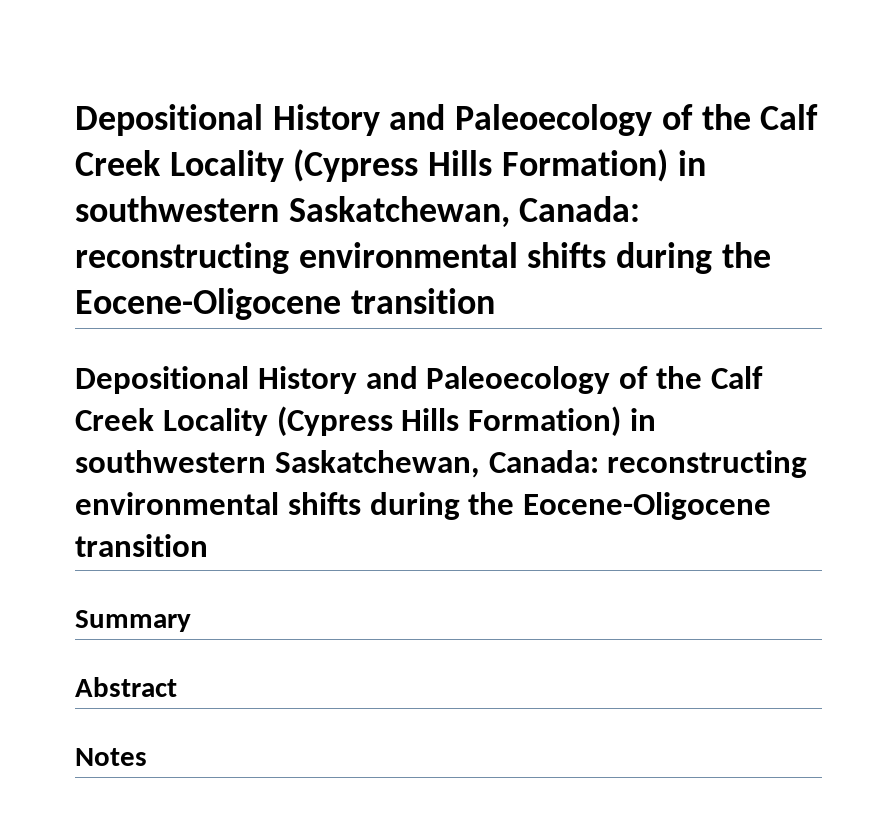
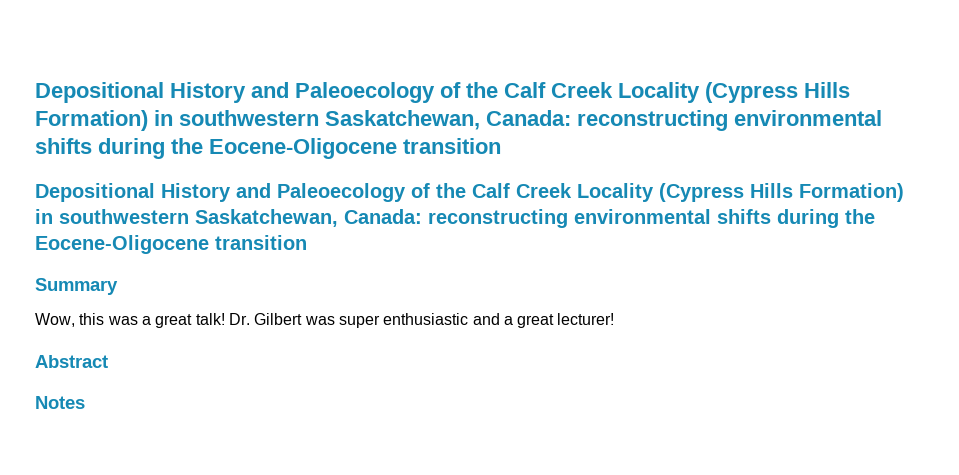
(191, 621) none -> [35,313,615,328] // Wow, this was a great talk! Dr. Gilbert was super enthusiastic and a great lecturer!

